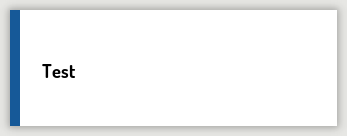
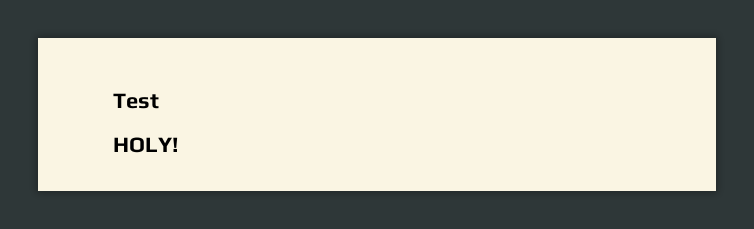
(76, 71) none -> [113,137,178,153] // HOLY!

